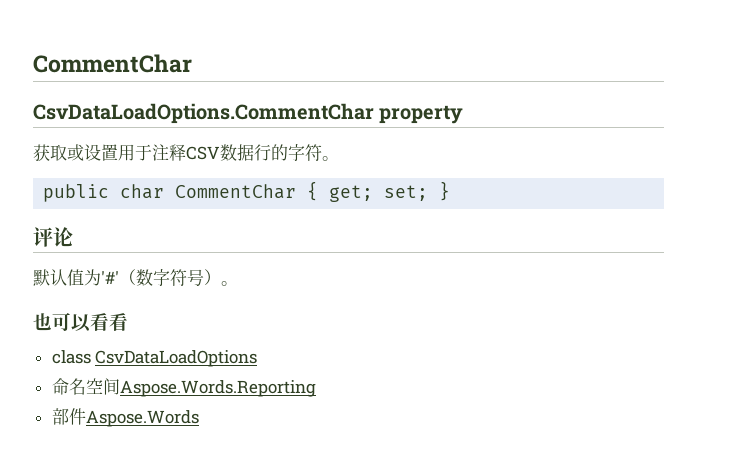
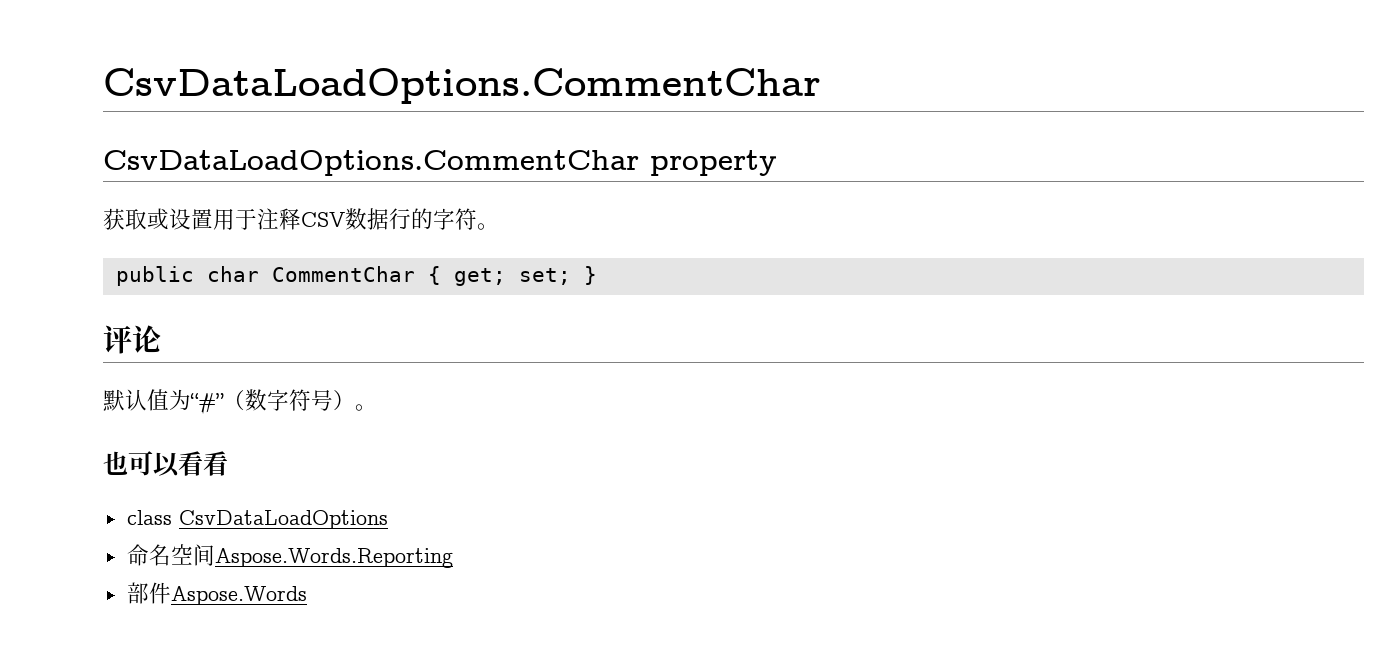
[33,54,192,73] CommentChar -> [103,68,821,104] CsvDataLoadOptions.CommentChar
[101,271,119,284] '#' -> [190,393,224,415] “#”

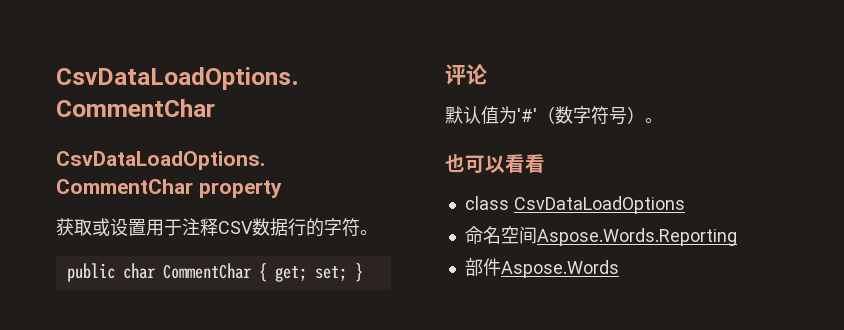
[190,393,224,415] “#” -> [517,108,537,122] '#'

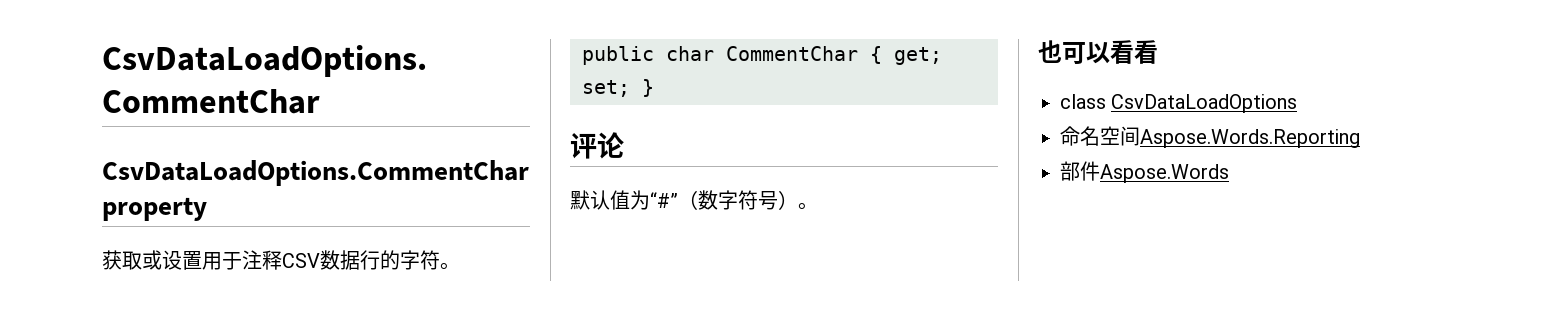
[517,108,537,122] '#' -> [650,192,678,208] “#”

